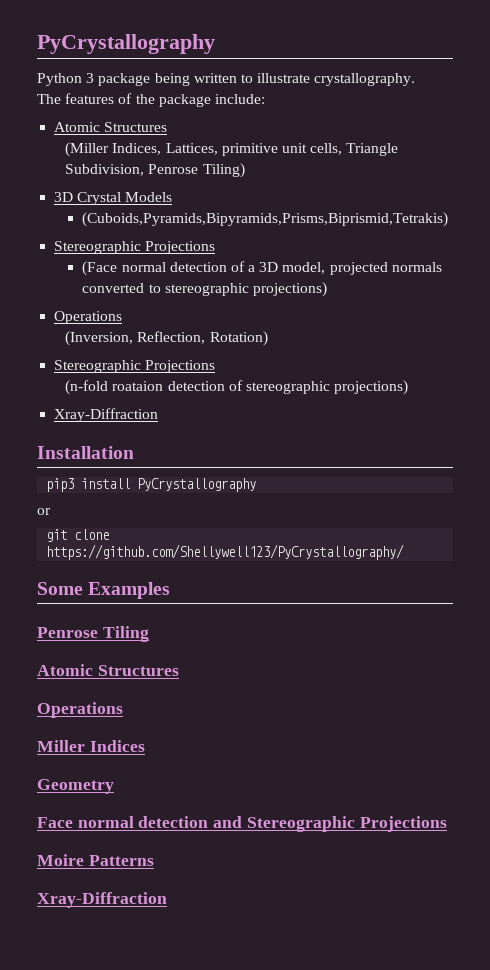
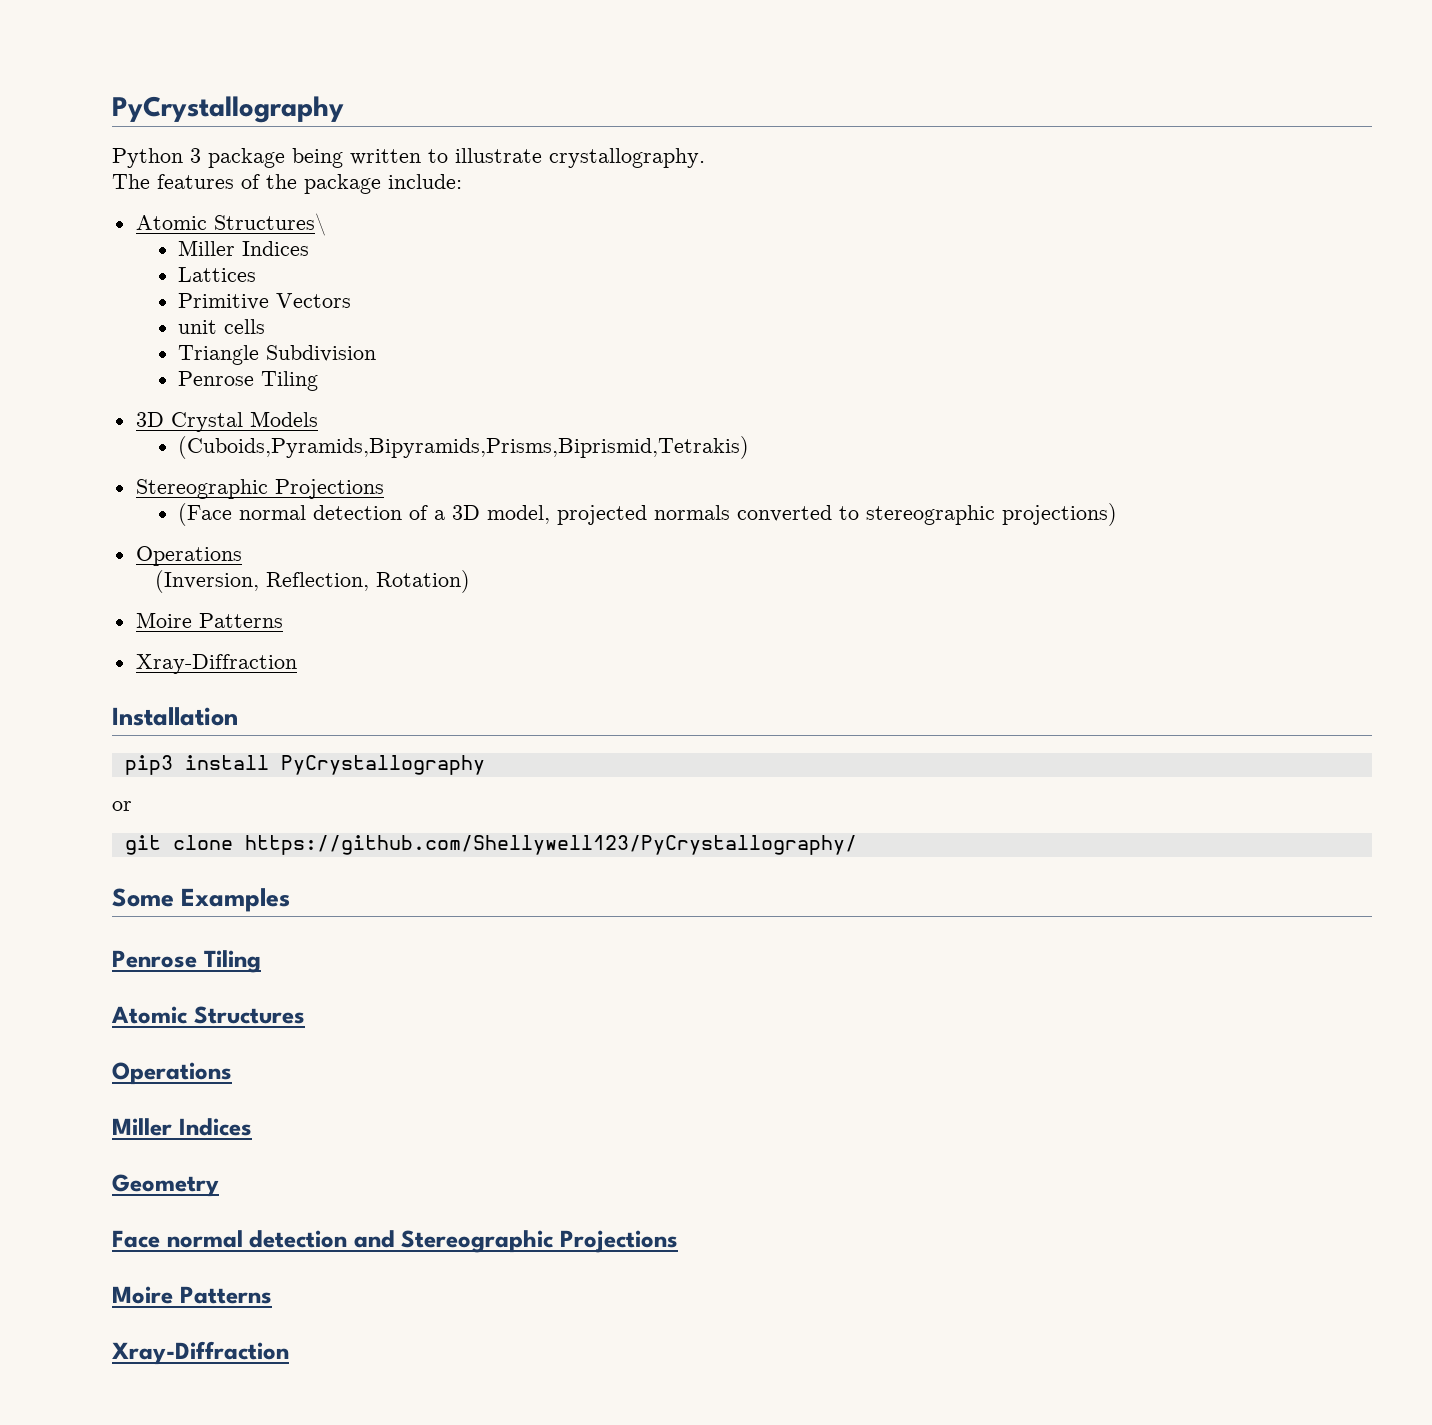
[104,122,168,132] [65,142,399,157] [65,163,245,178] Structures // (Miller Indices, Lattices, primitive unit cells, Triangle Subdivision, Penrose Tiling) -> [213,213,326,236] [178,240,310,256] [178,267,257,282] [178,293,352,310] [178,319,266,334] [178,345,377,365] [178,371,319,391] Structures\ // Miller Indices // Lattices // Primitive Vectors // unit cells // Triangle Subdivision // Penrose Tiling
[54,360,216,373] [65,380,409,395] Stereographic Projections // (n-fold roataion detection of stereographic projections) -> [135,612,283,628] Moire Patterns

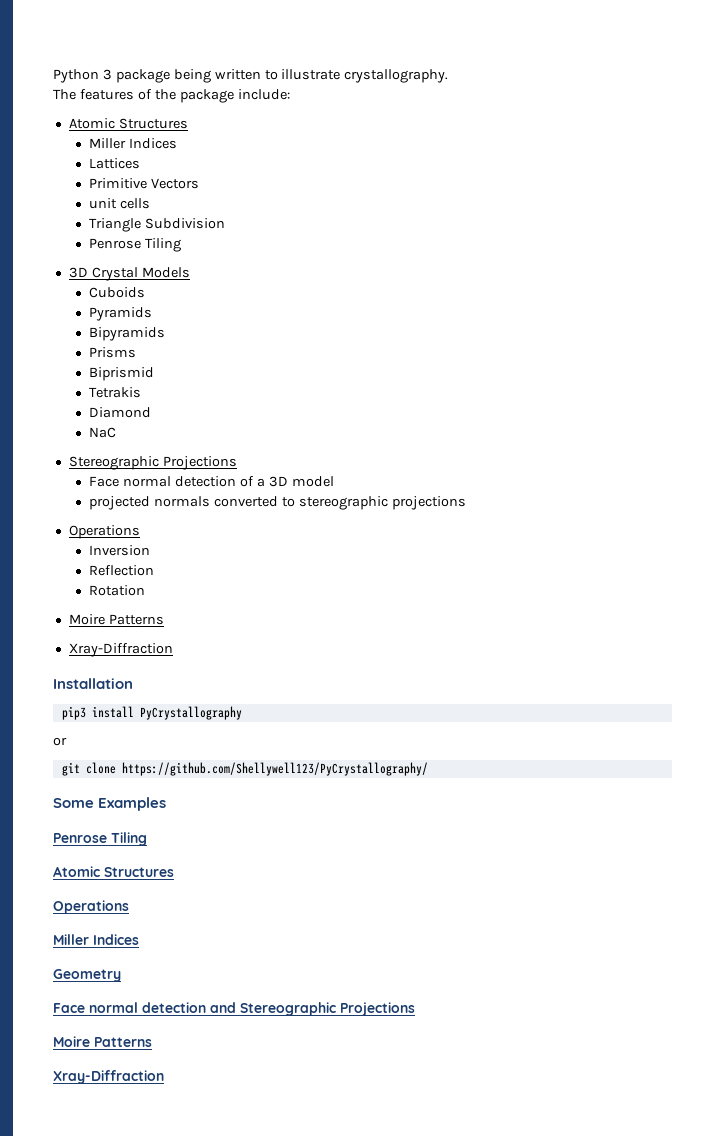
[112,96,344,123] PyCrystallography // -> (53, 76) none
[213,213,326,236] Structures\ -> [118,118,188,129] Structures
[178,436,750,459] [135,479,384,499] [178,503,233,526] (Cuboids,Pyramids,Bipyramids,Prisms,Biprismid,Tetrakis) // Stereographic Projections // (Face -> [89,287,146,298] [89,307,153,321] [89,327,166,341] [89,347,137,358] [89,367,155,381] [89,387,142,398] [89,407,152,418] [89,427,117,438] [68,456,237,470] [89,476,120,487] Cuboids // Pyramids // Bipyramids // Prisms // Biprismid // Tetrakis // Diamond // NaC // Stereographic Projections // Face
[487,505,551,524] model, -> [291,476,334,487] model //
[1002,503,1118,526] [135,546,242,566] [154,570,470,593] projections) // Operations // (Inversion, Reflection, Rotation) -> [391,496,466,510] [68,525,140,539] [89,545,151,556] [89,565,155,576] [89,585,146,596] projections // Operations // Inversion // Reflection // Rotation

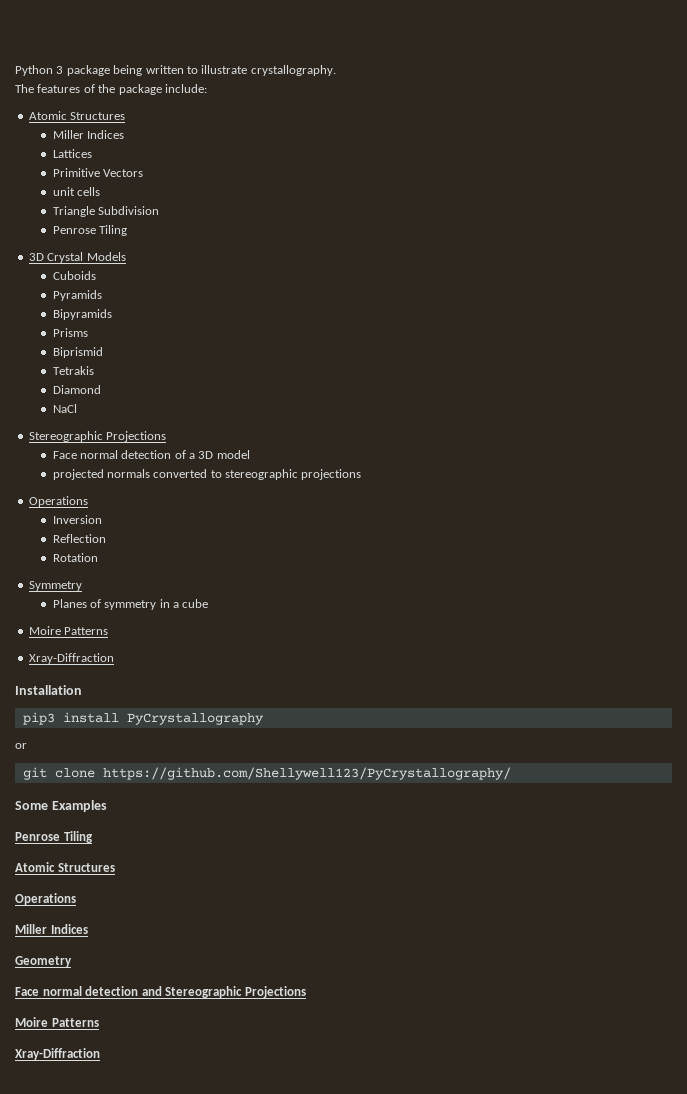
[89,427,117,438] NaC -> [52,404,77,413] NaCl
(146, 590) none -> [28,581,82,591] [52,599,209,610] // Symmetry // Planes of symmetry in a cube

